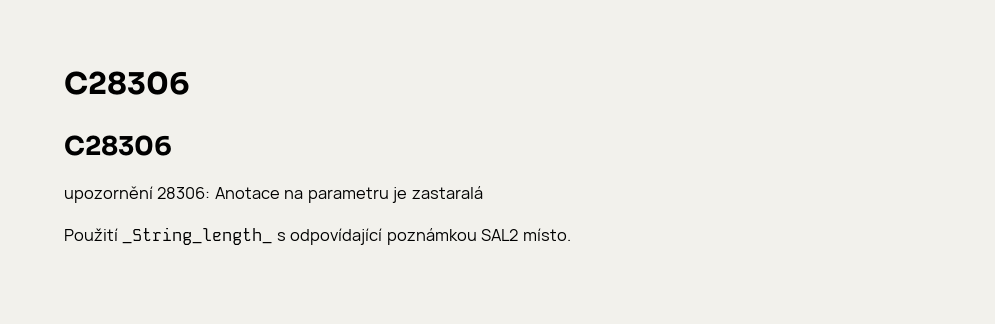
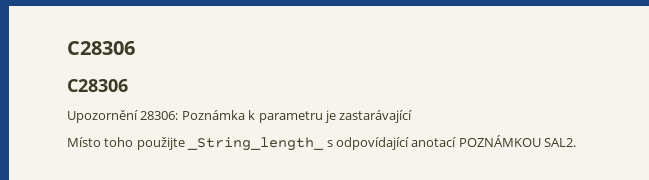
[64,186,483,203] [64,227,571,245] upozornění 28306: Anotace na parametru je zastaralá // Použití _String_length_ s odpovídající poznámkou SAL2 místo. -> [67,110,413,123] [67,135,576,151] Upozornění 28306: Poznámka k parametru je zastarávající // Místo toho použijte _String_length_ s odpovídající anotací POZNÁMKOU SAL2.

